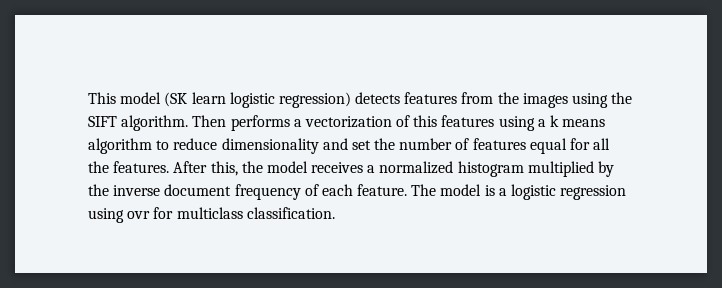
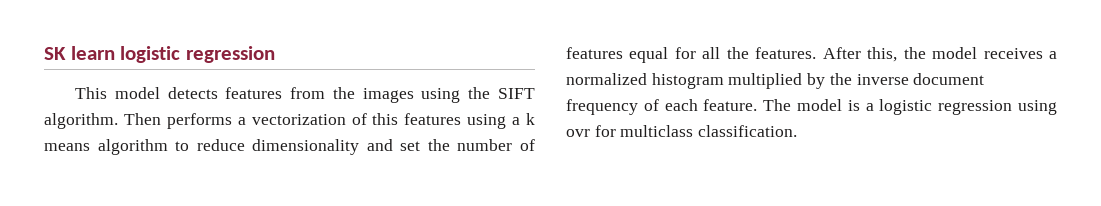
[88,92,351,108] This model (SK learn logistic regression) -> [44,46,275,63] [75,87,160,99] SK learn logistic regression // This model

